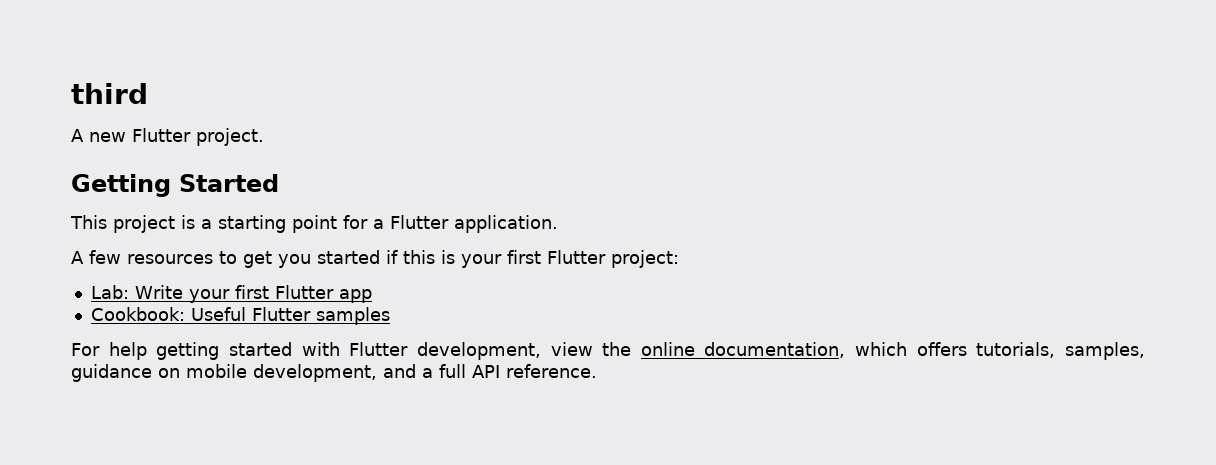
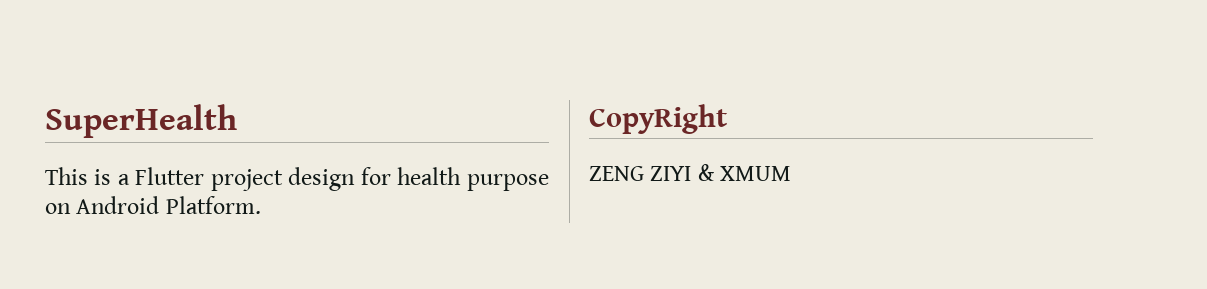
[71,83,148,104] [71,128,264,146] [71,174,279,197] third // A new Flutter project. // Getting Started -> [45,104,237,138] SuperHealth
[113,215,175,233] project -> (88, 176) none
[218,215,558,233] [71,250,679,268] [90,285,372,303] [90,307,390,325] [71,342,1145,360] [71,364,597,382] starting point for a Flutter application. // A few resources to get you started if this is your first Flutter project: // Lab: Write your first Flutter app // Cookbook: Useful Flutter samples // For help getting started with Flutter development, view the online documentation, which offers tutorials, samples, guidance on mobile development, and a full API reference. -> [135,167,549,191] [45,196,261,214] [589,104,728,134] [589,164,792,181] Flutter project design for health purpose on Android Platform. // CopyRight // ZENG ZIYI & XMUM

